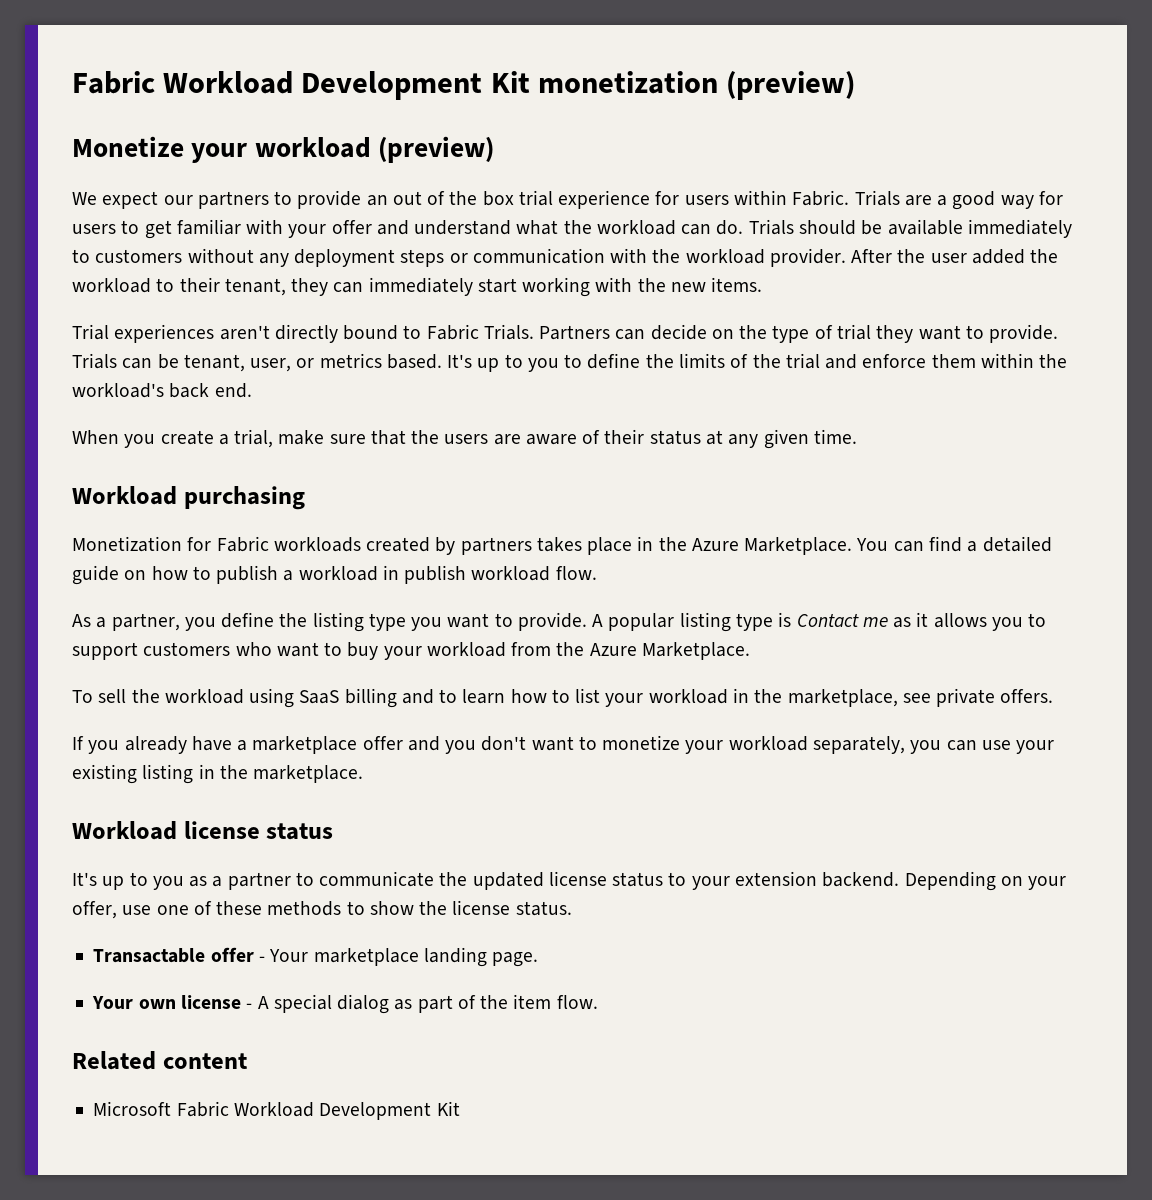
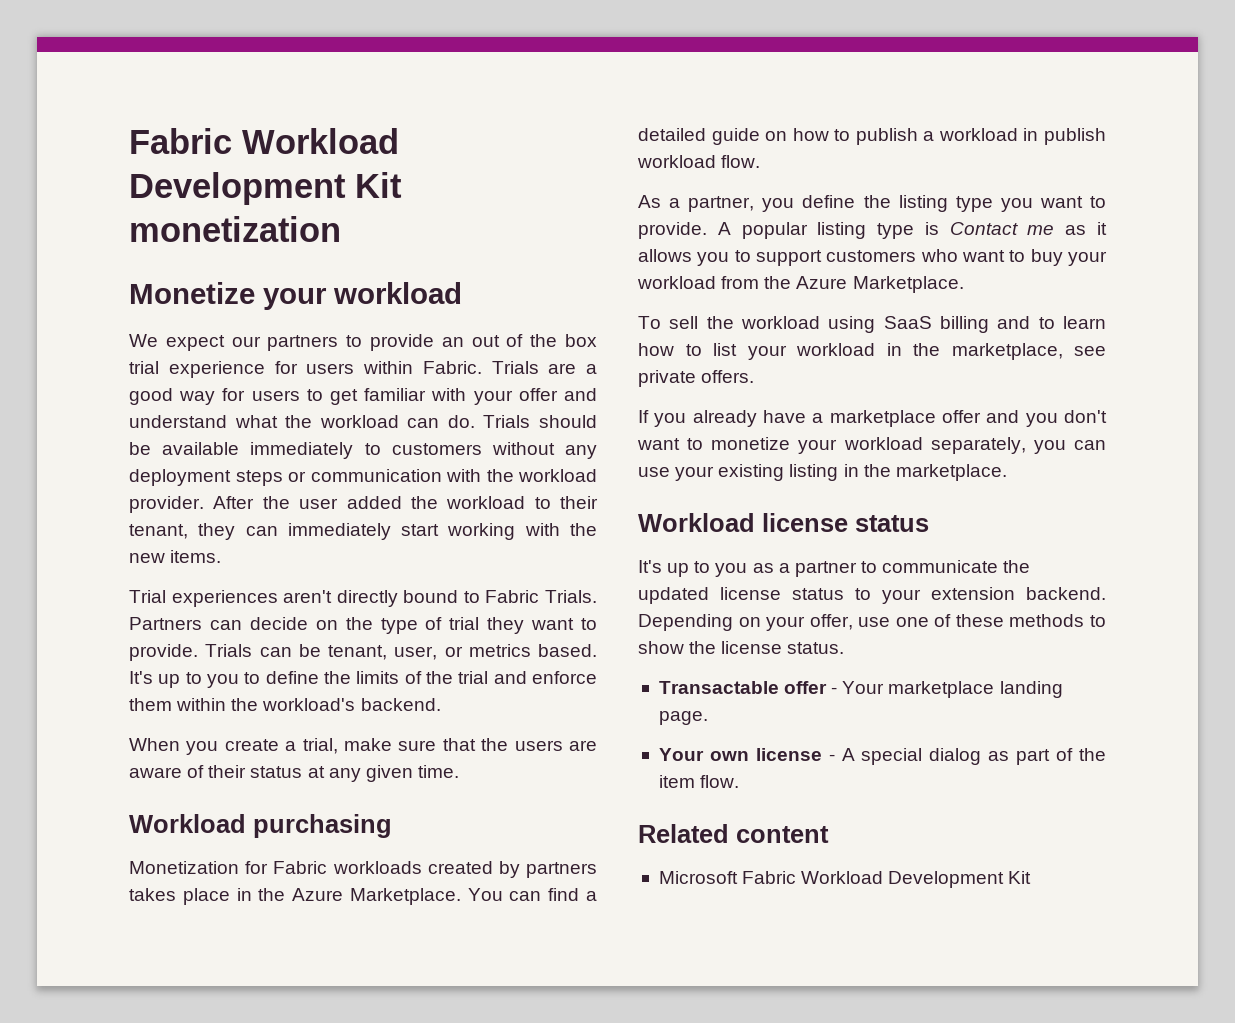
[726,71,856,100] (preview) -> (341, 229) none
[378,136,495,163] (preview) -> (462, 293) none
[169,383,252,398] back end. -> [360,698,441,711] backend.

